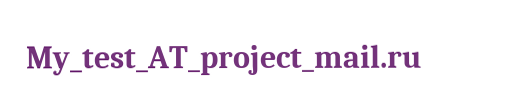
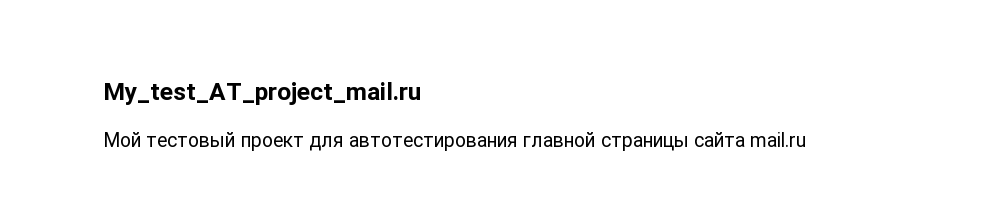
(422, 60) none -> [103,132,807,151] // Мой тестовый проект для автотестирования главной страницы сайта mail.ru

